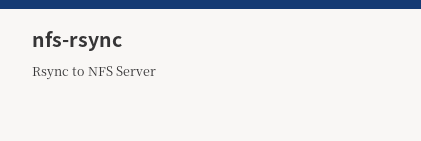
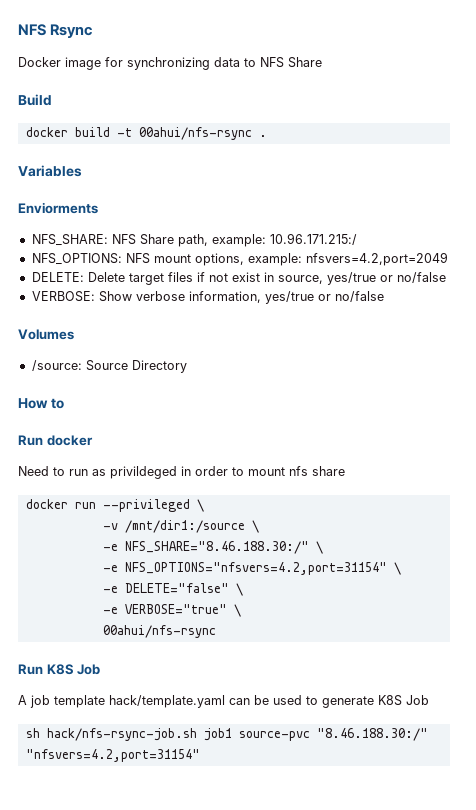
[32,31,122,51] [32,66,157,80] nfs-rsync // Rsync to NFS Server -> [18,24,93,38] [18,57,322,70] [18,94,52,106] [25,127,267,140] [18,165,82,177] [18,202,98,214] [31,233,357,247] [31,252,448,266] [31,272,446,285] [31,291,384,304] [18,329,74,340] [31,360,187,373] [18,398,64,409] [18,435,93,446] [18,466,345,479] [25,499,204,512] [102,520,259,533] [102,541,323,554] [102,562,401,575] [102,583,243,596] [102,604,241,617] [102,625,216,638] [18,664,101,675] [18,695,429,708] [25,728,428,741] [25,749,200,762] NFS Rsync // Docker image for synchronizing data to NFS Share // Build // docker build -t 00ahui/nfs-rsync . // Variables // Enviorments // NFS_SHARE: NFS Share path, example: 10.96.171.215:/ // NFS_OPTIONS: NFS mount options, example: nfsvers=4.2,port=2049 // DELETE: Delete target files if not exist in source, yes/true or no/false // VERBOSE: Show verbose information, yes/true or no/false // Volumes // /source: Source Directory // How to // Run docker // Need to run as privildeged in order to mount nfs share // docker run --privileged \ // -v /mnt/dir1:/source \ // -e NFS_SHARE="8.46.188.30:/" \ // -e NFS_OPTIONS="nfsvers=4.2,port=31154" \ // -e DELETE="false" \ // -e VERBOSE="true" \ // 00ahui/nfs-rsync // Run K8S Job // A job template hack/template.yaml can be used to generate K8S Job // sh hack/nfs-rsync-job.sh job1 source-pvc "8.46.188.30:/" "nfsvers=4.2,port=31154"

